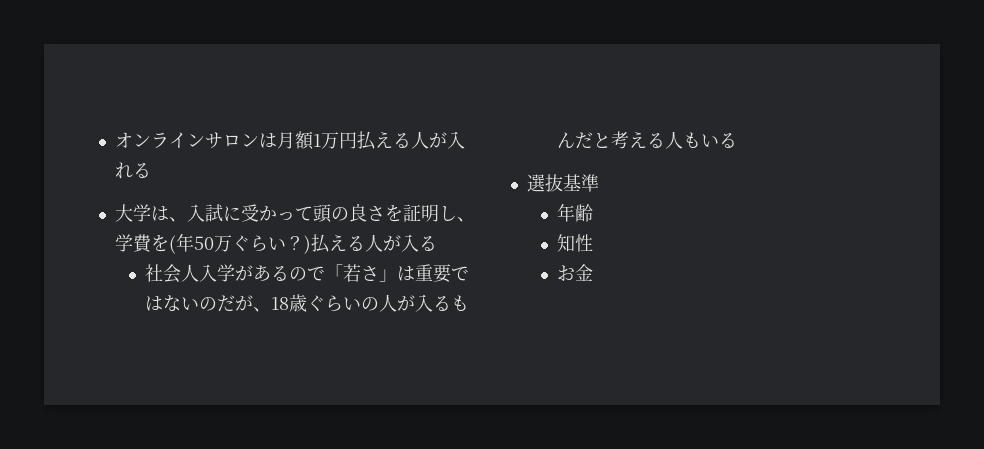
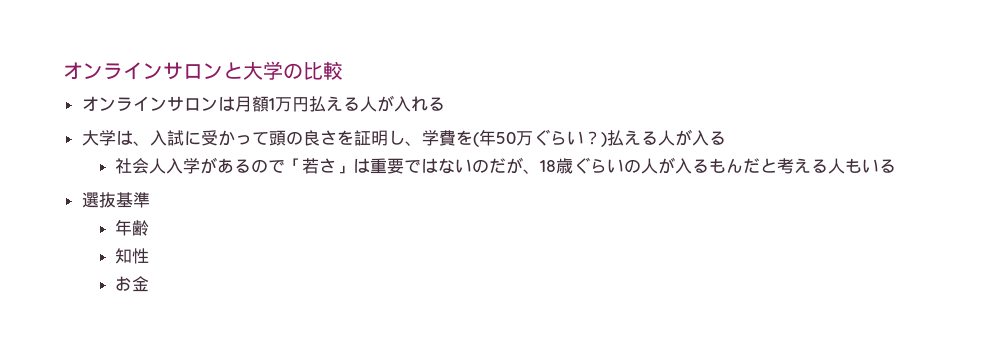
[114,132,259,149] オンラインサロン -> [63,61,343,80] [81,96,218,111] オンラインサロンと大学の比較 // オンラインサロン

